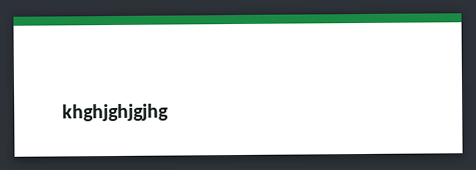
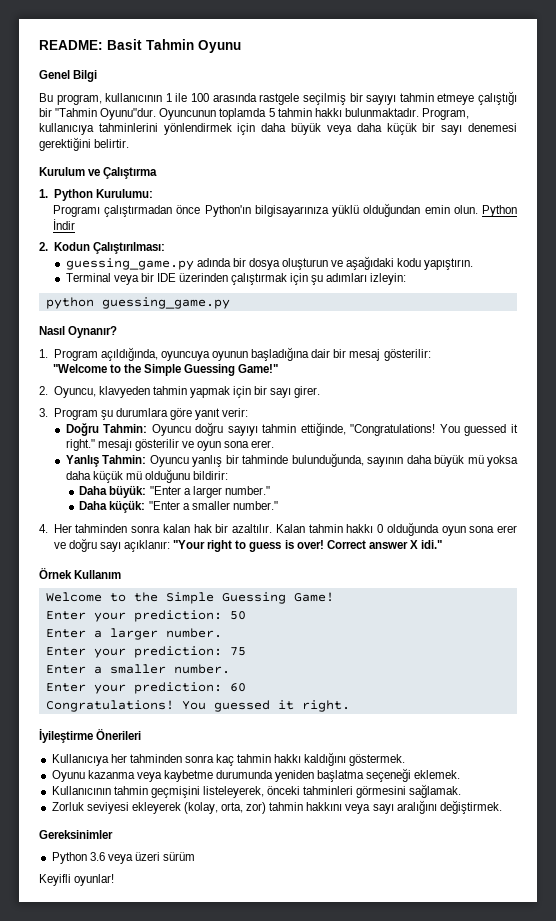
[62,103,169,122] khghjghjgjhg -> [39,39,241,53] [39,70,98,82] [39,91,518,105] [39,108,469,120] [39,123,517,135] [39,137,130,151] [39,167,158,179] [39,189,153,201] [52,203,517,217] [52,219,75,230] [39,242,165,254] [65,256,474,270] [65,273,407,285] [45,297,230,309] [39,326,118,338] [39,347,431,361] [52,364,279,376] [39,386,321,398] [39,408,249,420] [65,422,518,436] [65,439,275,451] [65,453,518,467] [65,469,228,483] [79,485,270,498] [79,500,278,513] [39,522,517,536] [53,538,443,552] [39,567,122,579] [45,592,334,604] [45,610,246,622] [45,628,222,640] [45,646,246,658] [45,664,230,674] [45,682,246,694] [45,700,350,712] [39,728,142,743] [51,752,406,766] [51,768,461,782] [51,784,462,798] [51,800,502,814] [39,830,113,839] [51,852,196,864] [39,874,115,886] README: Basit Tahmin Oyunu // Genel Bilgi // Bu program, kullanıcının 1 ile 100 arasında rastgele seçilmiş bir sayıyı tahmin etmeye çalıştığı bir "Tahmin Oyunu"dur. Oyuncunun toplamda 5 tahmin hakkı bulunmaktadır. Program, kullanıcıya tahminlerini yönlendirmek için daha büyük veya daha küçük bir sayı denemesi gerektiğini belirtir. // Kurulum ve Çalıştırma // 1. Python Kurulumu: // Programı çalıştırmadan önce Python'ın bilgisayarınıza yüklü olduğundan emin olun. Python İndir // 2. Kodun Çalıştırılması: // guessing_game.py adında bir dosya oluşturun ve aşağıdaki kodu yapıştırın. // Terminal veya bir IDE üzerinden çalıştırmak için şu adımları izleyin: // python guessing_game.py // Nasıl Oynanır? // 1. Program açıldığında, oyuncuya oyunun başladığına dair bir mesaj gösterilir: // "Welcome to the Simple Guessing Game!" // 2. Oyuncu, klavyeden tahmin yapmak için bir sayı girer. // 3. Program şu durumlara göre yanıt verir: // Doğru Tahmin: Oyuncu doğru sayıyı tahmin ettiğinde, "Congratulations! You guessed it right." mesajı gösterilir ve oyun sona erer. // Yanlış Tahmin: Oyuncu yanlış bir tahminde bulunduğunda, sayının daha büyük mü yoksa daha küçük mü olduğunu bildirir: // Daha büyük: "Enter a larger number." // Daha küçük: "Enter a smaller number." // 4. Her tahminden sonra kalan hak bir azaltılır. Kalan tahmin hakkı 0 olduğunda oyun sona erer ve doğru sayı açıklanır: "Your right to guess is over! Correct answer X idi." // Örnek Kullanım // Welcome to the Simple Guessing Game! // Enter your prediction: 50 // Enter a larger number. // Enter your prediction: 75 // Enter a smaller number. // Enter your prediction: 60 // Congratulations! You guessed it right. // İyileştirme Önerileri // Kullanıcıya her tahminden sonra kaç tahmin hakkı kaldığını göstermek. // Oyunu kazanma veya kaybetme durumunda yeniden başlatma seçeneği eklemek. // Kullanıcının tahmin geçmişini listeleyerek, önceki tahminleri görmesini sağlamak. // Zorluk seviyesi ekleyerek (kolay, orta, zor) tahmin hakkını veya sayı aralığını değiştirmek. // Gereksinimler // Python 3.6 veya üzeri sürüm // Keyifli oyunlar!

